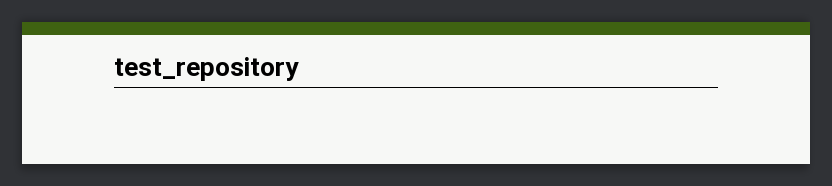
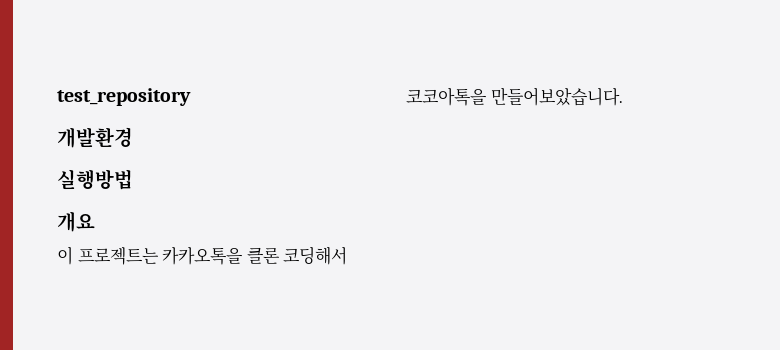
(299, 69) none -> [57,127,133,148] [57,169,133,190] [57,211,95,232] [57,246,348,265] [406,87,623,106] // 개발환경 // 실행방법 // 개요 // 이 프로젝트는 카카오톡을 클론 코딩해서 코코아톡을 만들어보았습니다.

